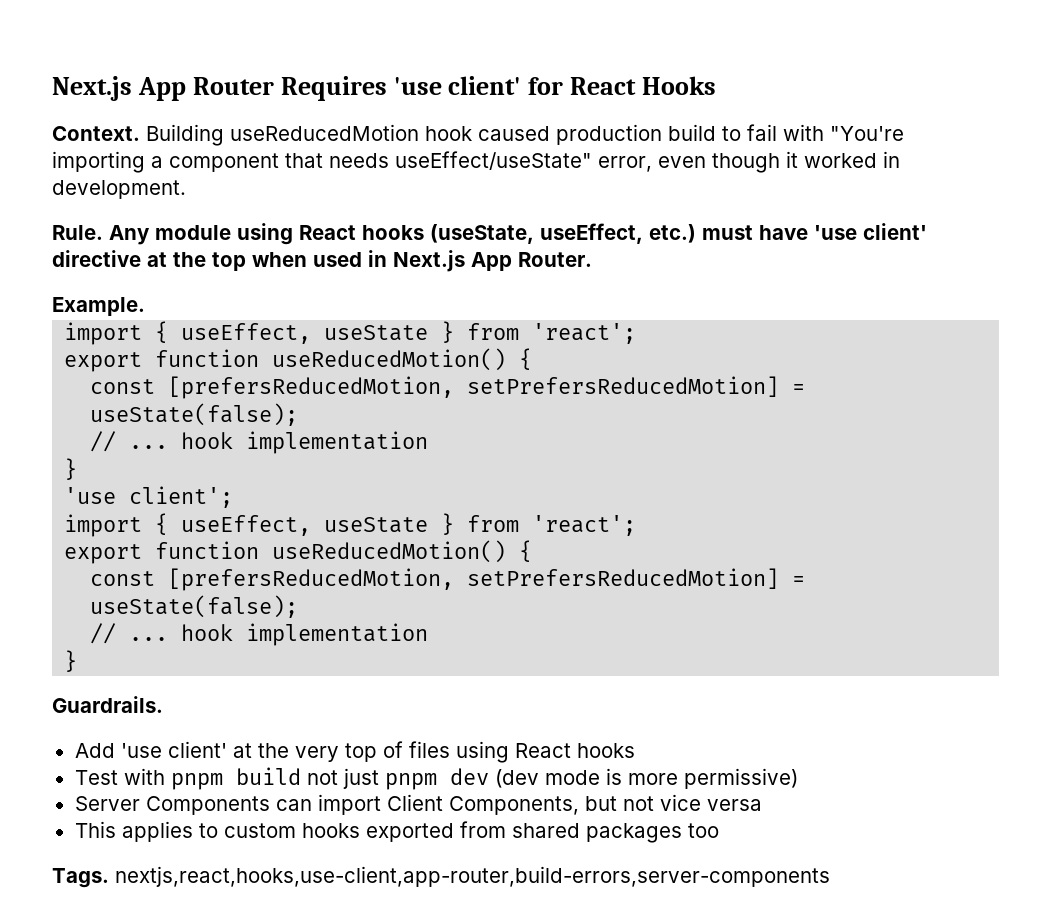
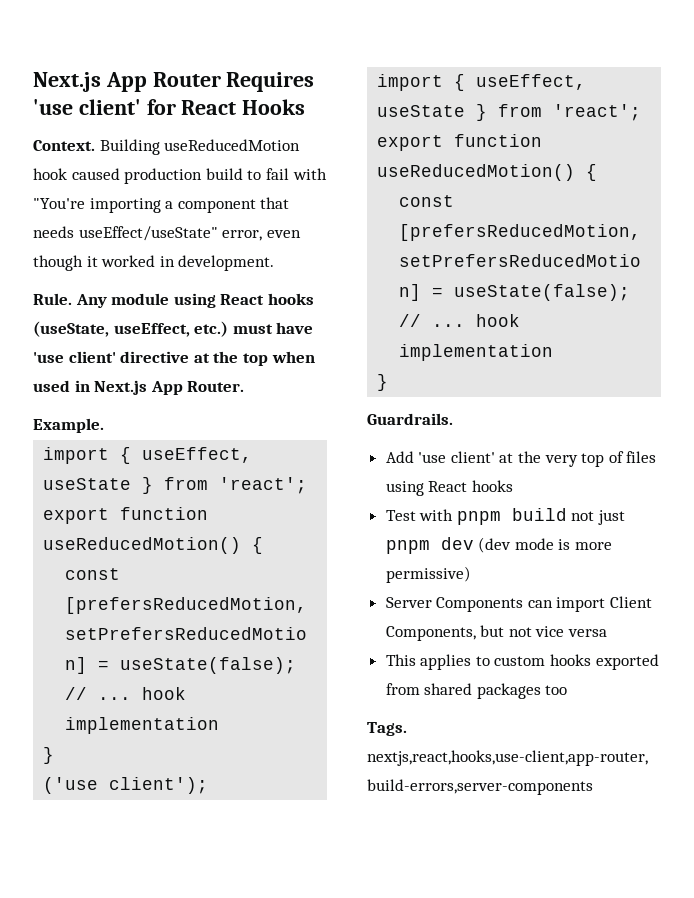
[64,486,234,508] 'use client'; -> [43,777,209,794] ('use client');

